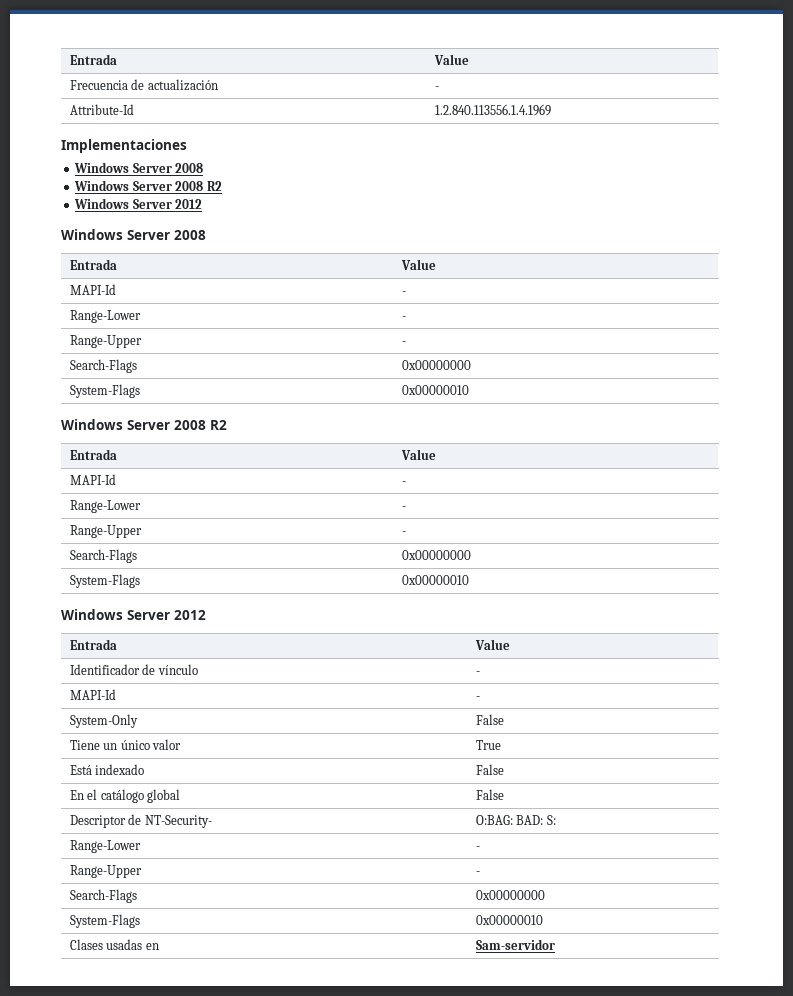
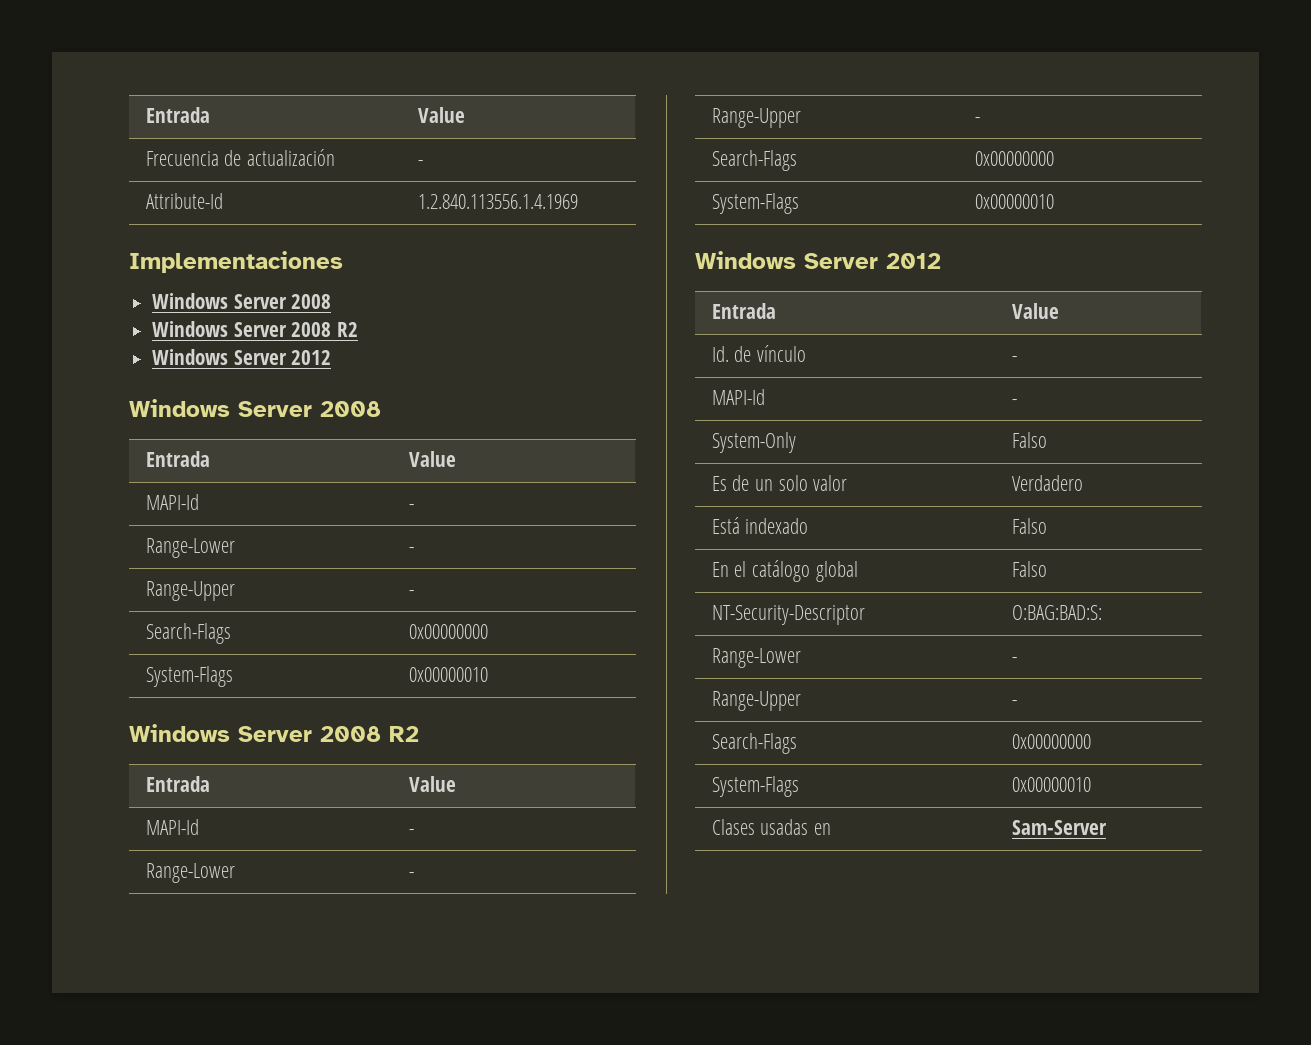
[69,664,140,675] Identificador -> [711,346,729,362] Id.
[475,714,504,725] [69,740,150,750] False // Tiene un único -> [1011,432,1047,448] [711,475,808,491] Falso // Es de un solo
[475,740,501,750] True -> [1011,475,1083,491] Verdadero
[475,764,504,775] False -> [1011,518,1047,534] Falso
[475,789,504,800] [69,814,212,828] [475,815,556,825] False // Descriptor de NT-Security- | O:BAG: BAD: S: -> [1011,561,1047,577] [711,605,865,625] [1011,605,1102,620] Falso // NT-Security-Descriptor | O:BAG:BAD:S:
[475,939,555,950] Sam-servidor -> [1011,820,1107,835] Sam-Server

